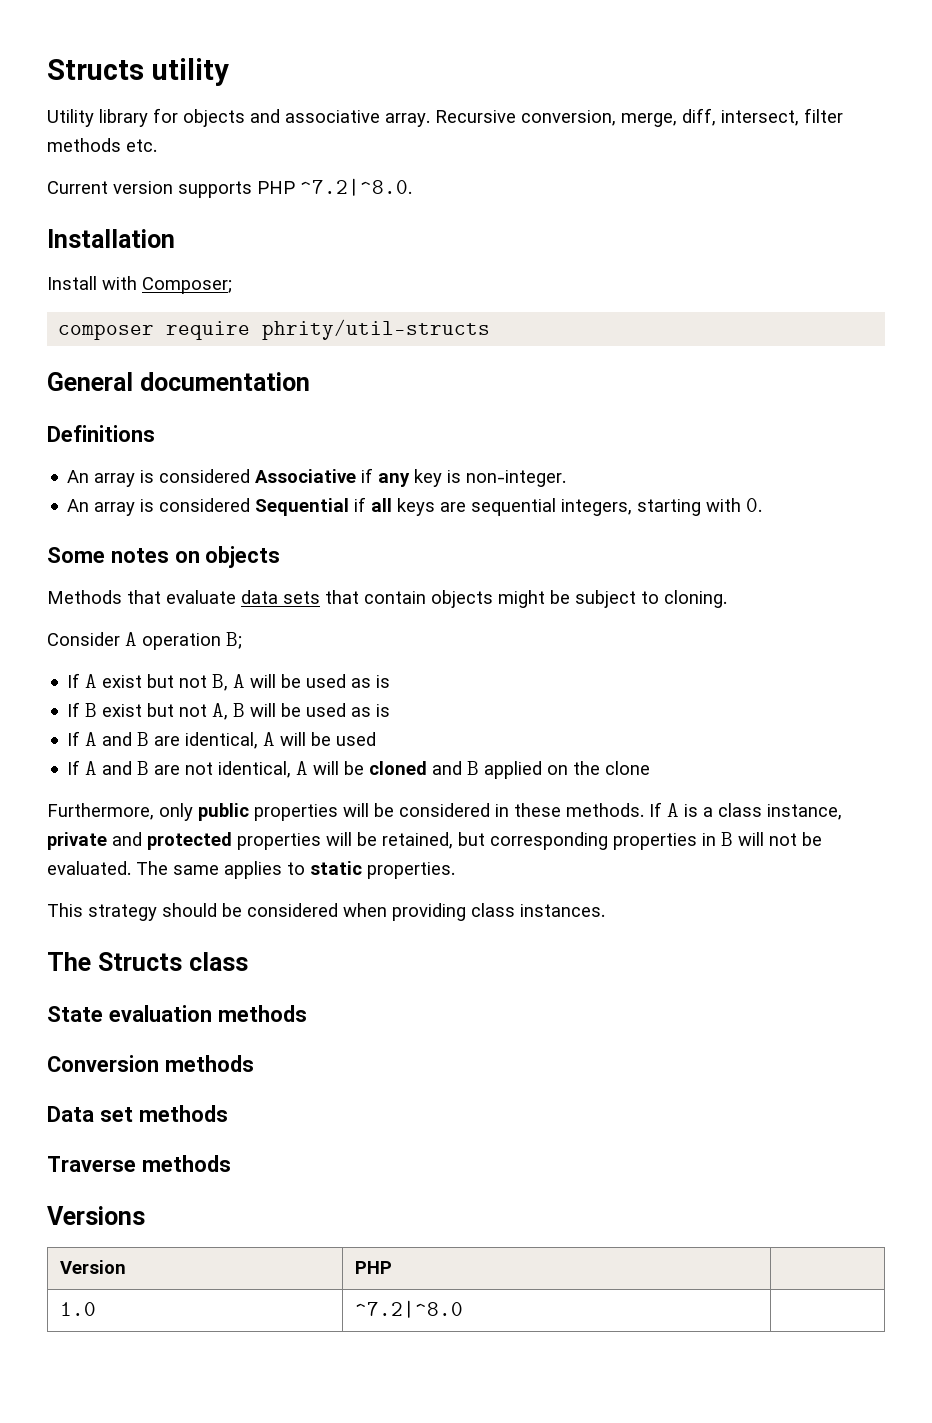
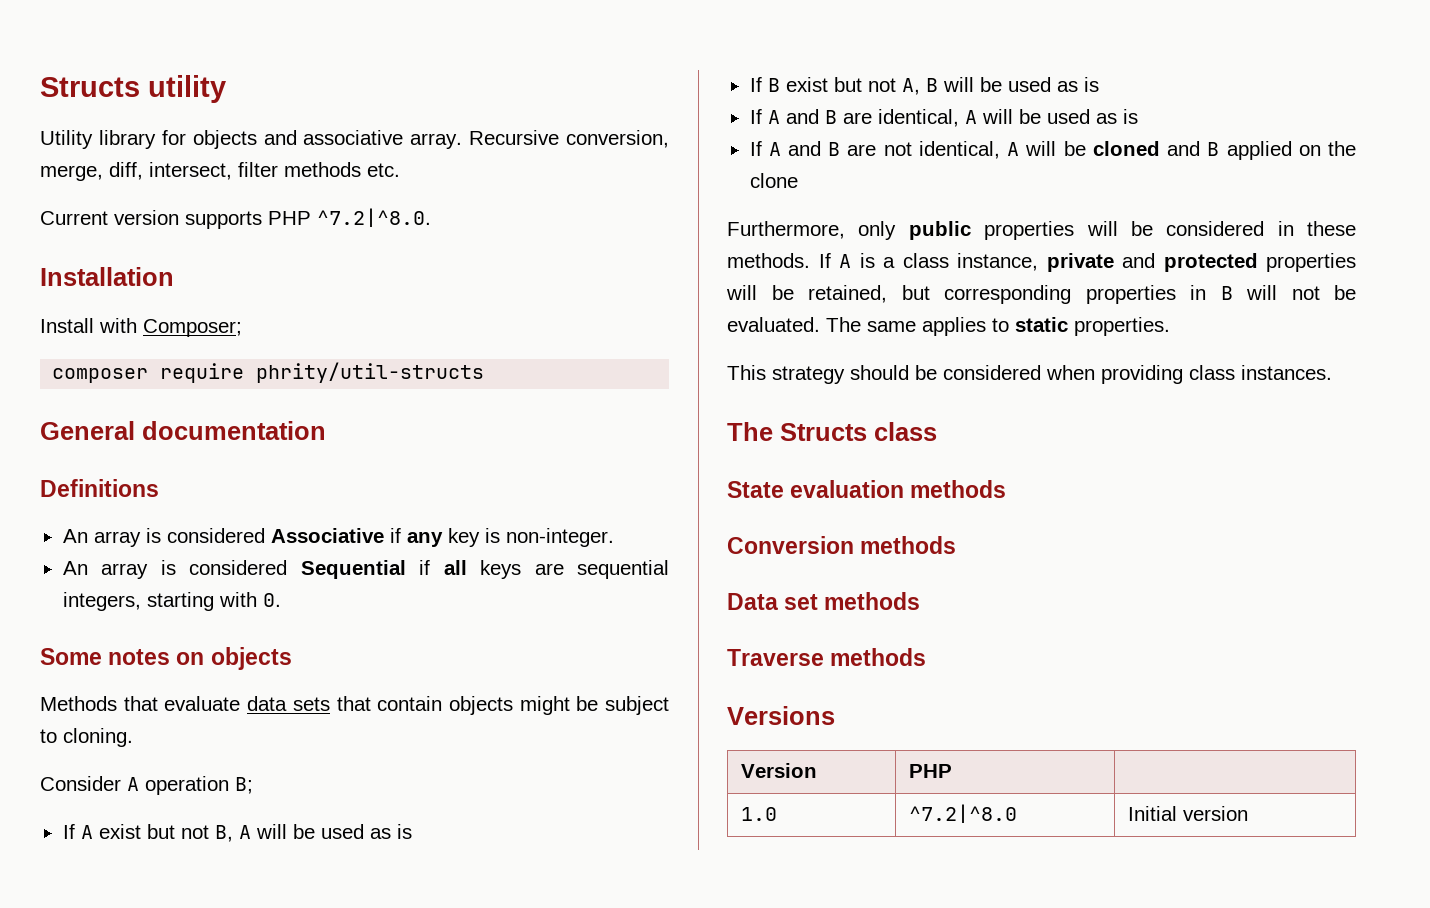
(377, 739) none -> [1095,109,1138,124] as is
(464, 1309) none -> [1128,806,1249,821] Initial version

